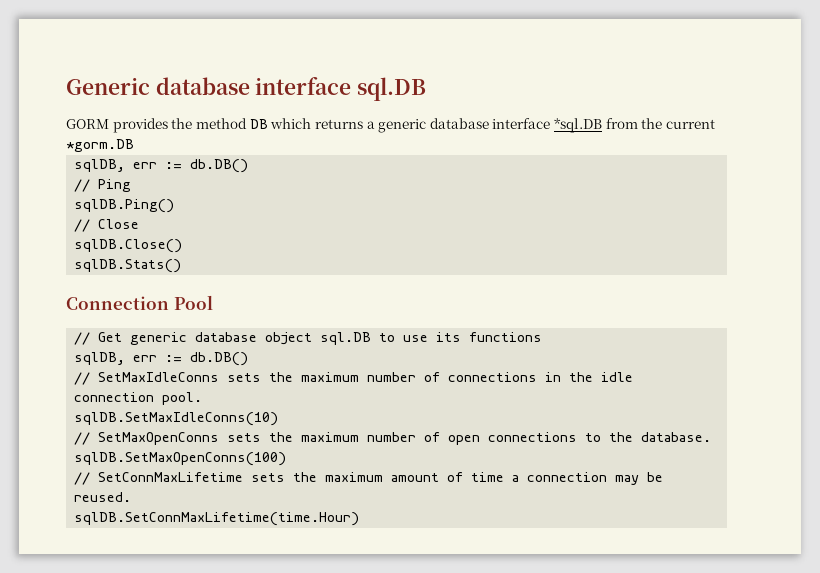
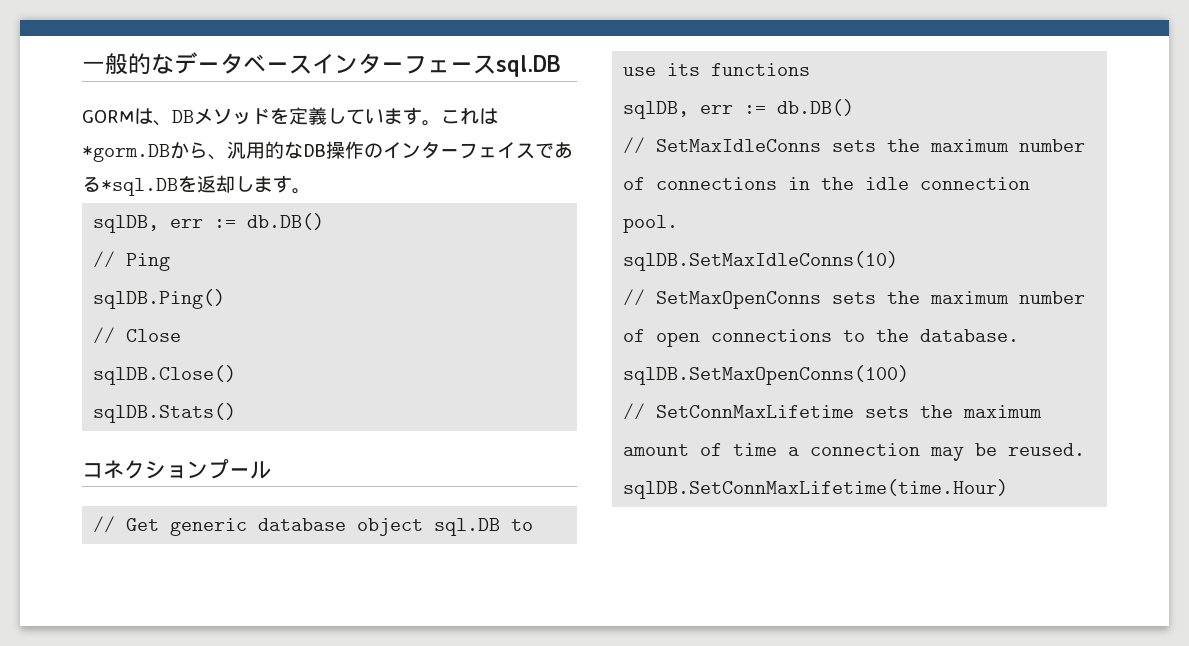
[66,77,427,101] [66,118,716,133] [66,139,134,152] Generic database interface sql.DB // GORM provides the method DB which returns a generic database interface *sql.DB from the current *gorm.DB -> [82,52,561,77] [82,107,498,126] [82,141,573,162] [82,175,311,196] 一般的なデータベースインターフェースsql.DB // GORMは、DBメソッドを定義しています。これは*gorm.DBから、汎用的なDB操作のインターフェイスである*sql.DBを返却します。
[66,295,213,310] Connection Pool -> [82,459,271,479] コネクションプール

